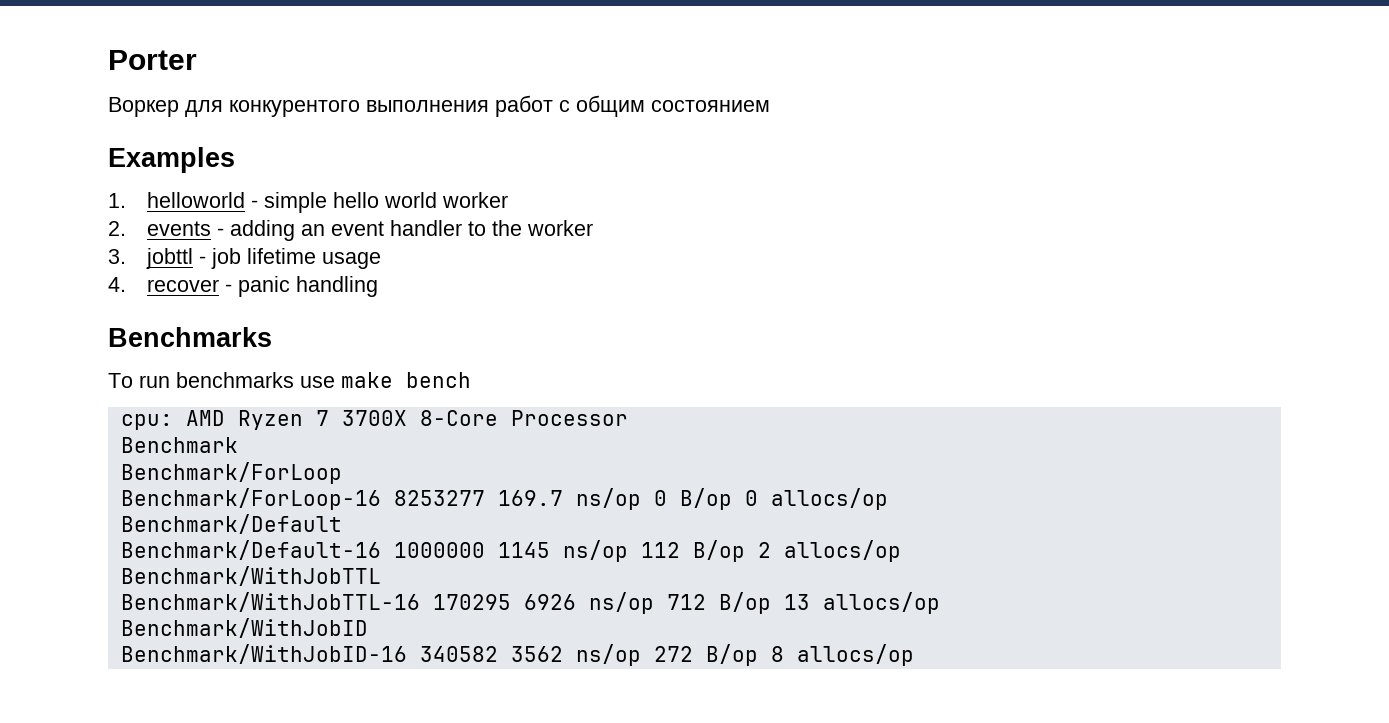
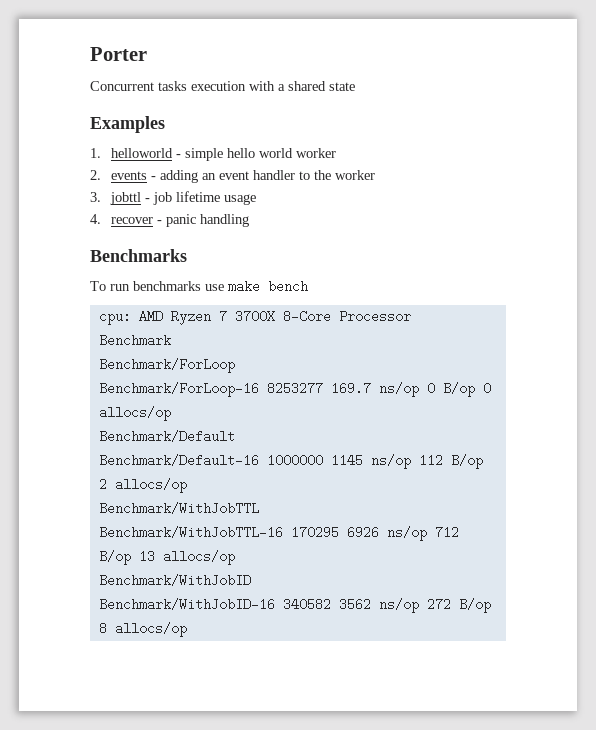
[108,95,770,117] Воркер для конкурентого выполнения работ с общим состоянием -> [90,81,355,91] Concurrent tasks execution with a shared state

